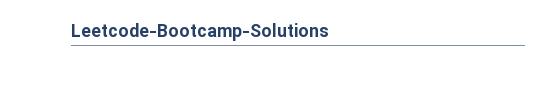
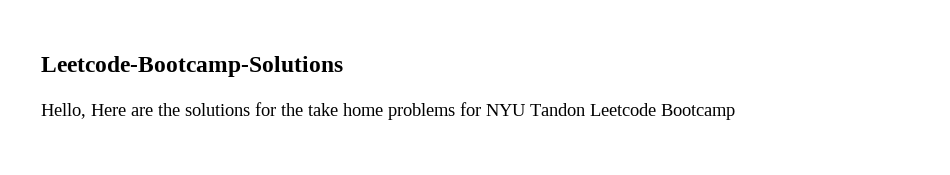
(329, 32) none -> [41,102,735,120] // Hello, Here are the solutions for the take home problems for NYU Tandon Leetcode Bootcamp

